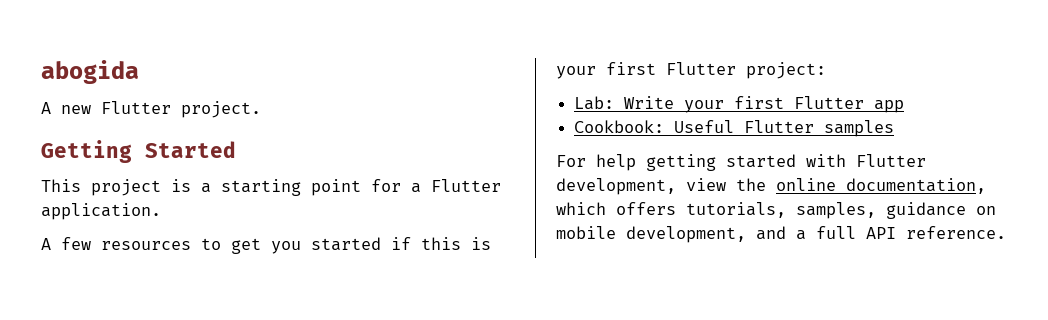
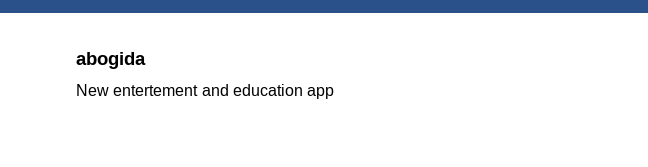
[41,101,261,118] [41,140,236,163] [41,179,501,196] [41,203,161,220] [41,237,491,254] [556,62,826,79] [574,96,905,113] [574,120,895,137] [556,154,926,171] [556,178,986,195] [556,202,996,219] [556,226,1006,243] A new Flutter project. // Getting Started // This project is a starting point for a Flutter application. // A few resources to get you started if this is your first Flutter project: // Lab: Write your first Flutter app // Cookbook: Useful Flutter samples // For help getting started with Flutter development, view the online documentation, which offers tutorials, samples, guidance on mobile development, and a full API reference. -> [76,84,335,99] New entertement and education app

